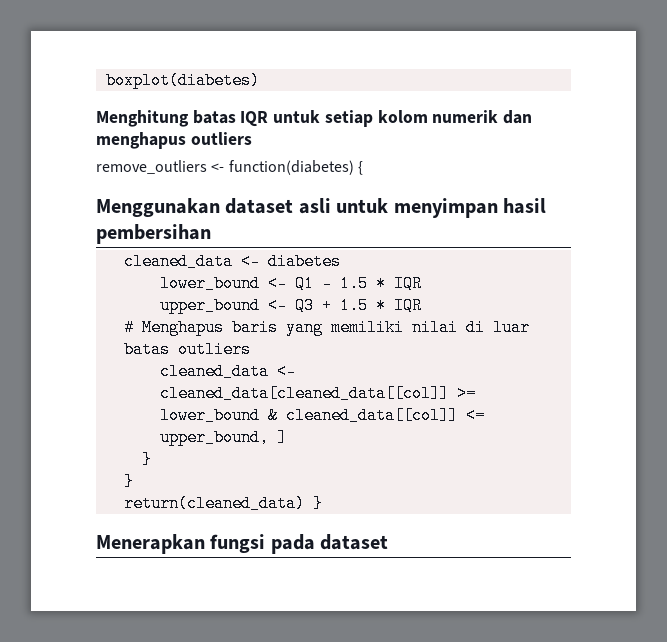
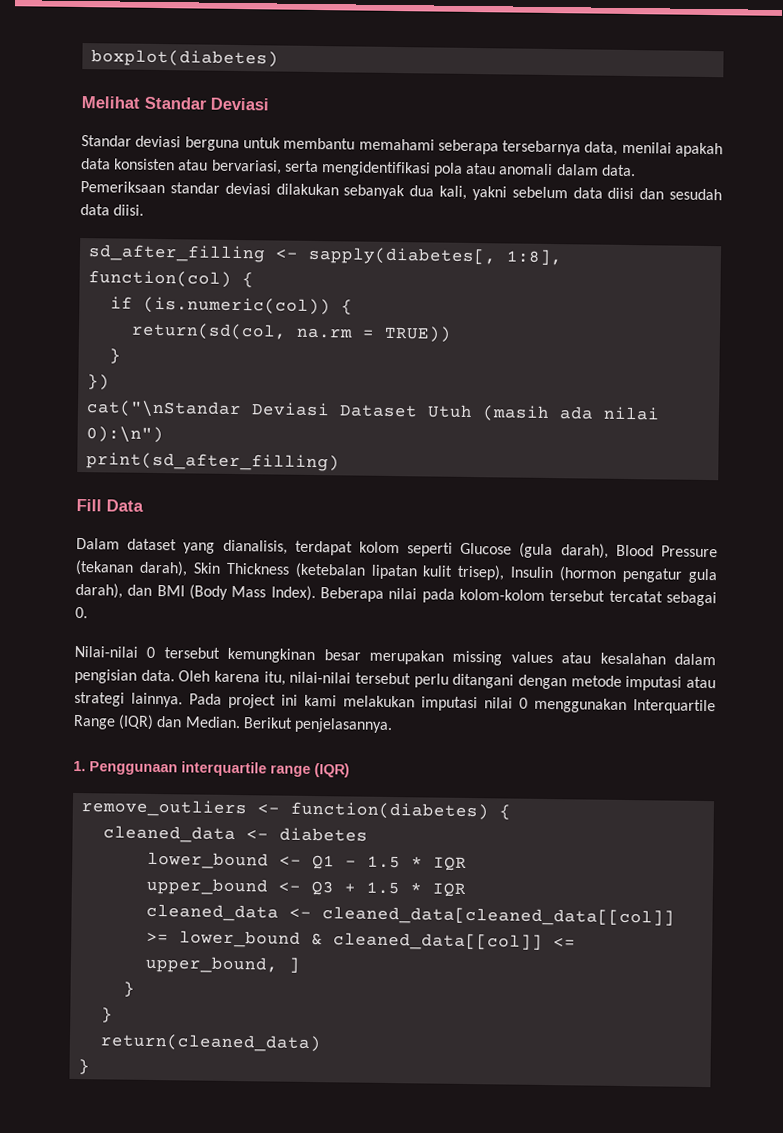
[96,110,533,127] [96,132,252,149] [96,160,363,175] [96,198,546,218] [96,224,211,244] Menghitung batas IQR untuk setiap kolom numerik dan menghapus outliers // remove_outliers <- function(diabetes) { // Menggunakan dataset asli untuk menyimpan hasil pembersihan -> [81,96,269,111] [81,135,723,158] [81,158,636,177] [80,181,722,201] [80,204,145,216] [88,244,564,266] [88,270,255,288] [110,296,354,316] [131,322,453,343] [109,348,122,364] [87,374,111,391] [86,400,661,423] [86,426,165,444] [86,452,341,472] [76,498,144,512] [76,537,718,559] [75,559,717,584] [75,582,717,607] [75,606,88,619] [74,645,716,666] [74,668,716,691] [74,691,716,715] [73,714,393,734] [73,760,350,778] [81,799,512,821] Melihat Standar Deviasi // Standar deviasi berguna untuk membantu memahami seberapa tersebarnya data, menilai apakah data konsisten atau bervariasi, serta mengidentifikasi pola atau anomali dalam data. Pemeriksaan standar deviasi dilakukan sebanyak dua kali, yakni sebelum data diisi dan sesudah data diisi. // sd_after_filling <- sapply(diabetes[, 1:8], function(col) { // if (is.numeric(col)) { // return(sd(col, na.rm = TRUE)) // } // }) // cat("\nStandar Deviasi Dataset Utuh (masih ada nilai 0):\n") // print(sd_after_filling) // Fill Data // Dalam dataset yang dianalisis, terdapat kolom seperti Glucose (gula darah), Blood Pressure (tekanan darah), Skin Thickness (ketebalan lipatan kulit trisep), Insulin (hormon pengatur gula darah), dan BMI (Body Mass Index). Beberapa nilai pada kolom-kolom tersebut tercatat sebagai 0. // Nilai-nilai 0 tersebut kemungkinan besar merupakan missing values atau kesalahan dalam pengisian data. Oleh karena itu, nilai-nilai tersebut perlu ditangani dengan metode imputasi atau strategi lainnya. Pada project ini kami melakukan imputasi nilai 0 menggunakan Interquartile Range (IQR) dan Median. Berikut penjelasannya. // 1. Penggunaan interquartile range (IQR) // remove_outliers <- function(diabetes) {
[123,319,530,336] [123,341,251,358] // # Menghapus baris yang memiliki nilai di luar batas outliers -> (467, 889) none
[312,495,323,512] [96,534,389,554] } // Menerapkan fungsi pada dataset -> [78,1059,91,1075] // }

